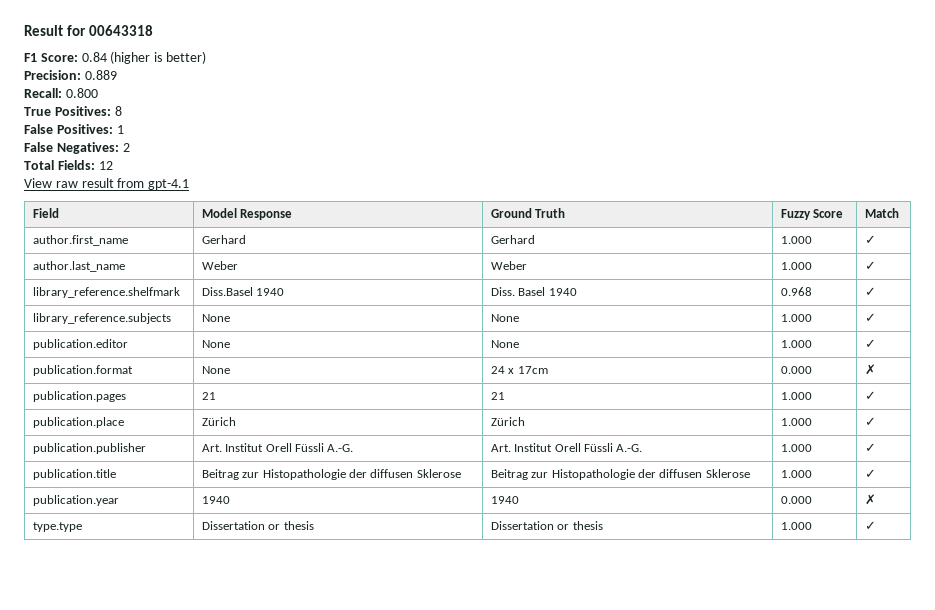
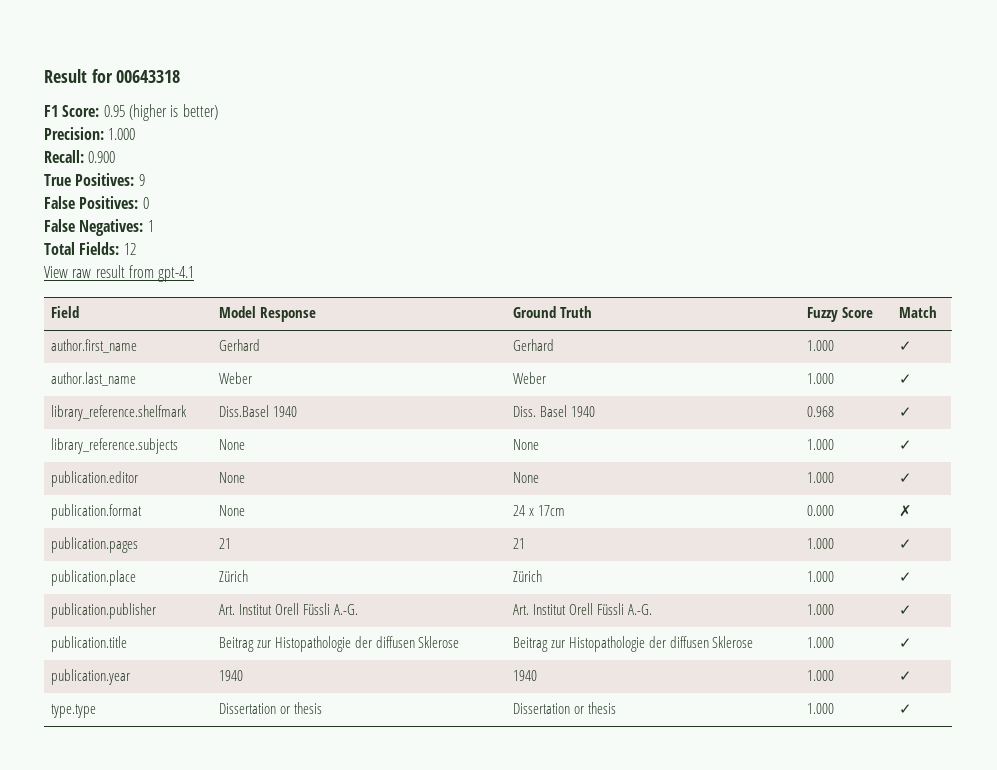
[81,52,107,62] 0.84 -> [103,105,125,117] 0.95
[84,70,117,80] 0.889 -> [108,128,136,140] 1.000
[65,88,98,98] 0.800 -> [88,151,116,163] 0.900
[114,106,122,116] 8 -> [138,174,145,186] 9
[116,125,124,134] 1 -> [142,197,149,209] 0
[122,143,130,152] 2 -> [147,220,154,232] 1
[780,496,812,504] [864,494,876,505] 0.000 | ✗ -> [806,670,834,681] [898,671,912,681] 1.000 | ✓

